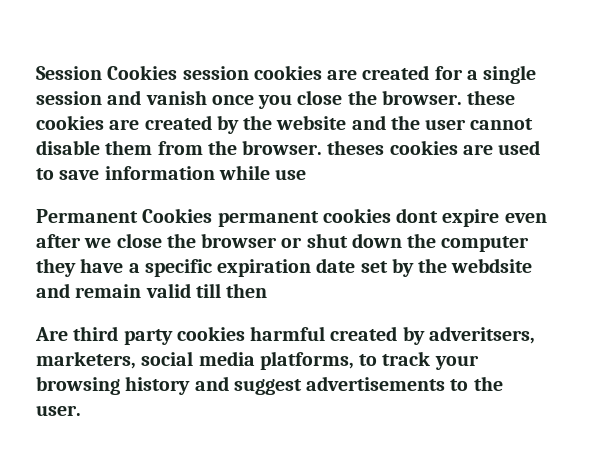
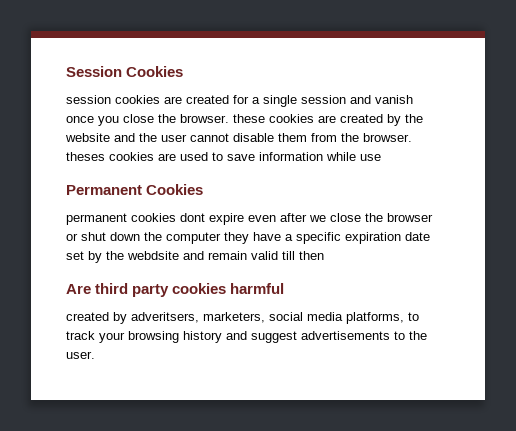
(178, 72) none -> (184, 71) //
(213, 215) none -> (204, 189) //
(326, 333) none -> (285, 288) //

